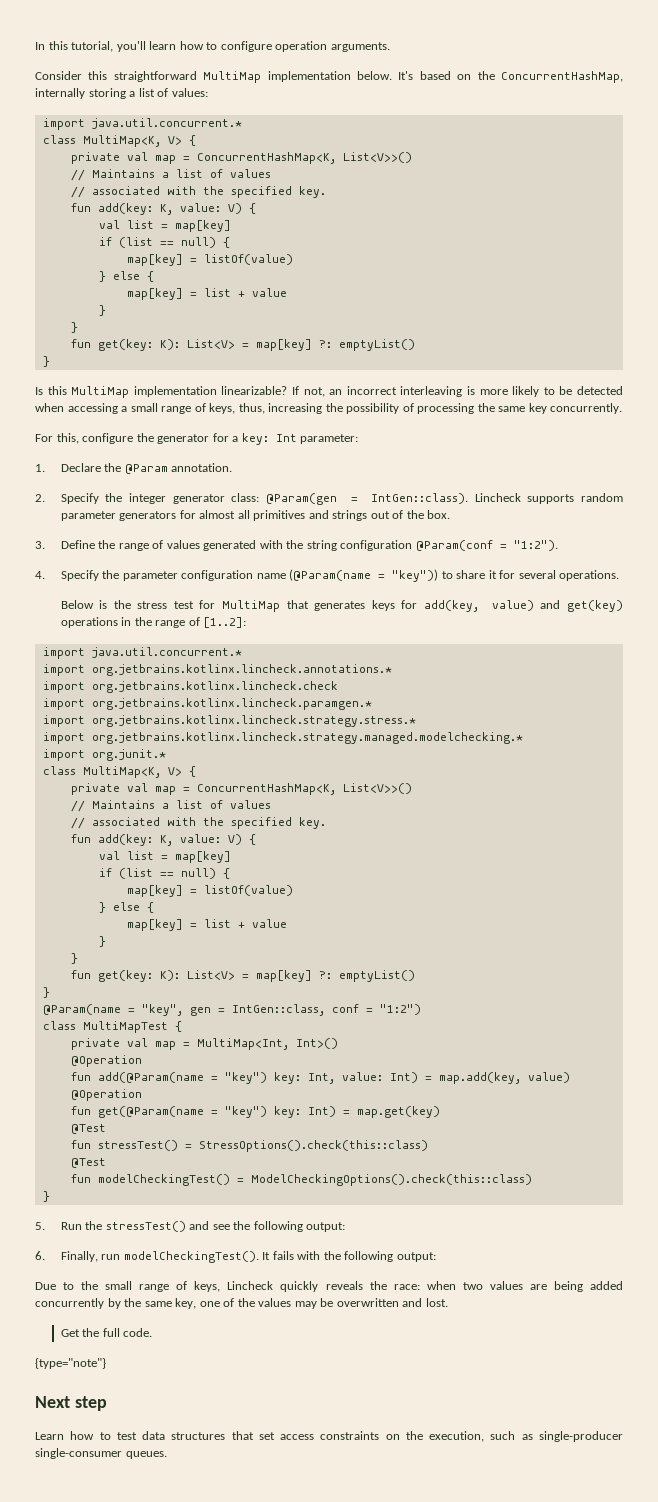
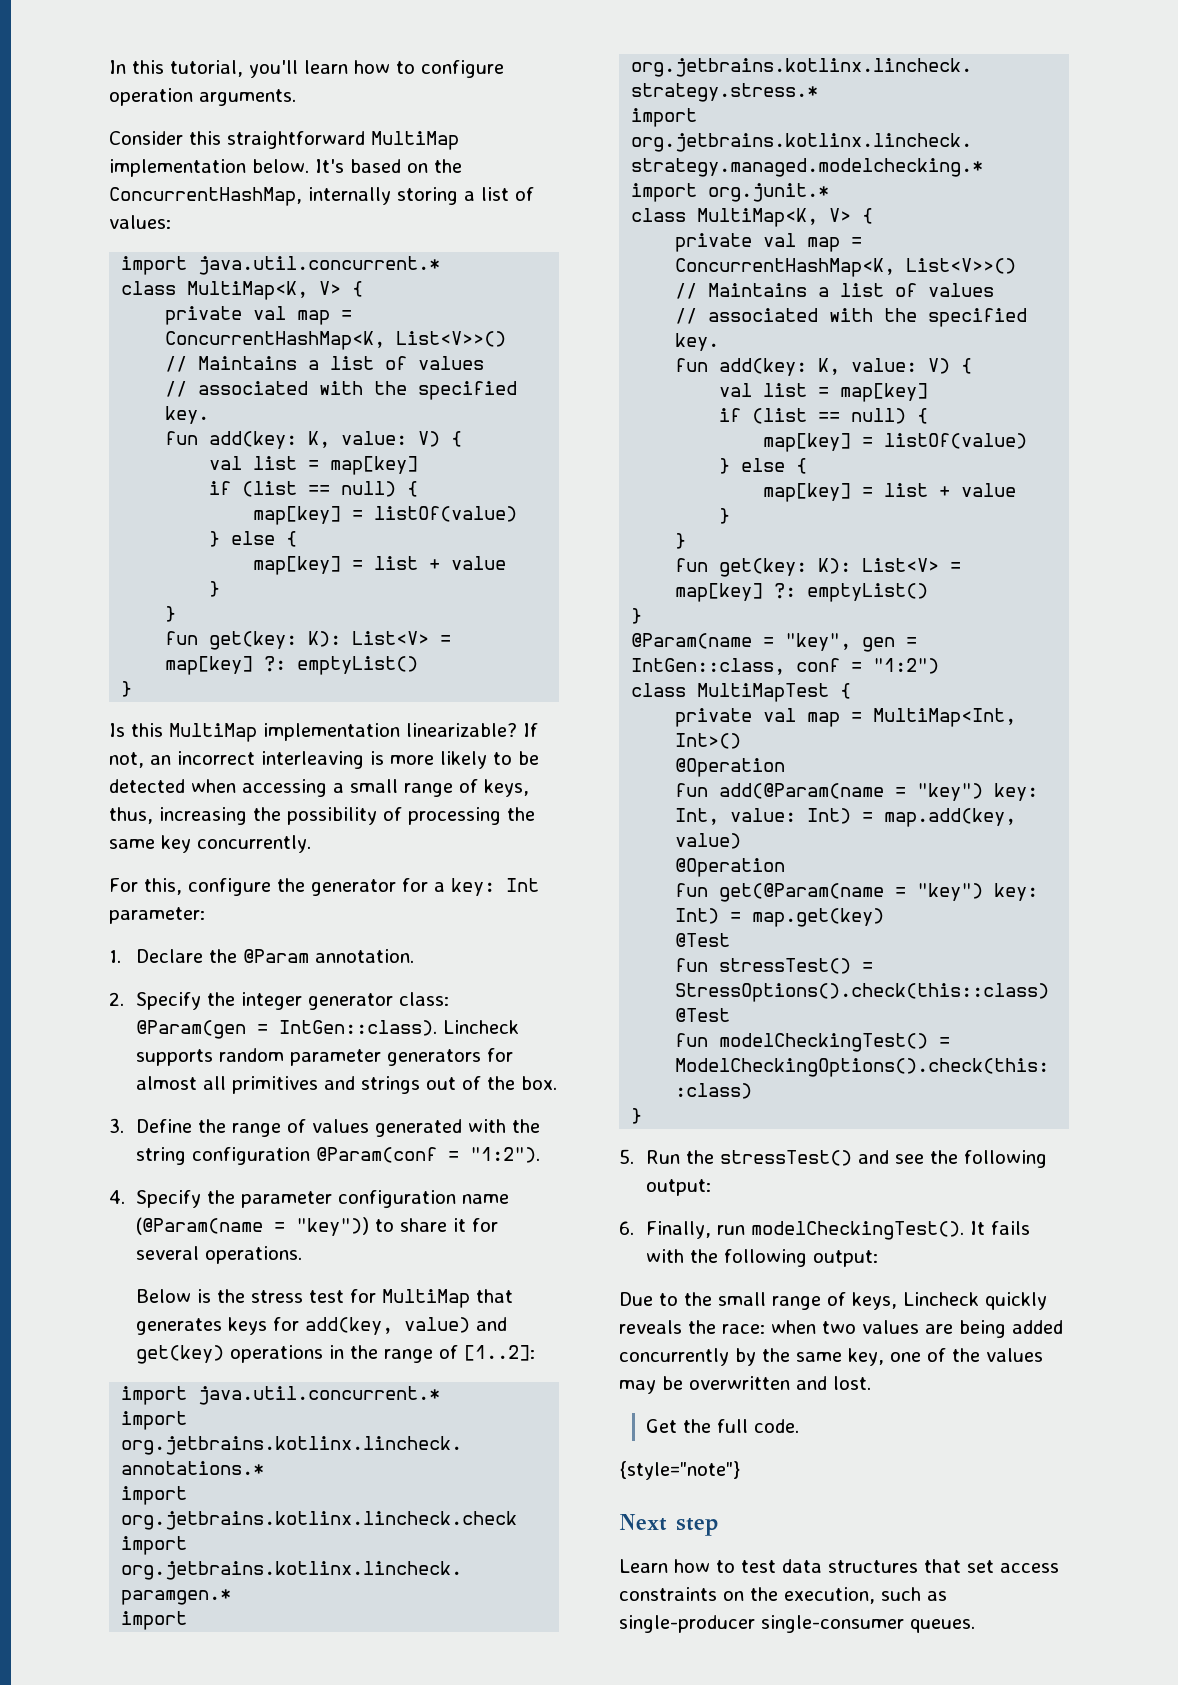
[35,1358,106,1369] {type="note"} -> [619,1461,740,1480] {style="note"}

